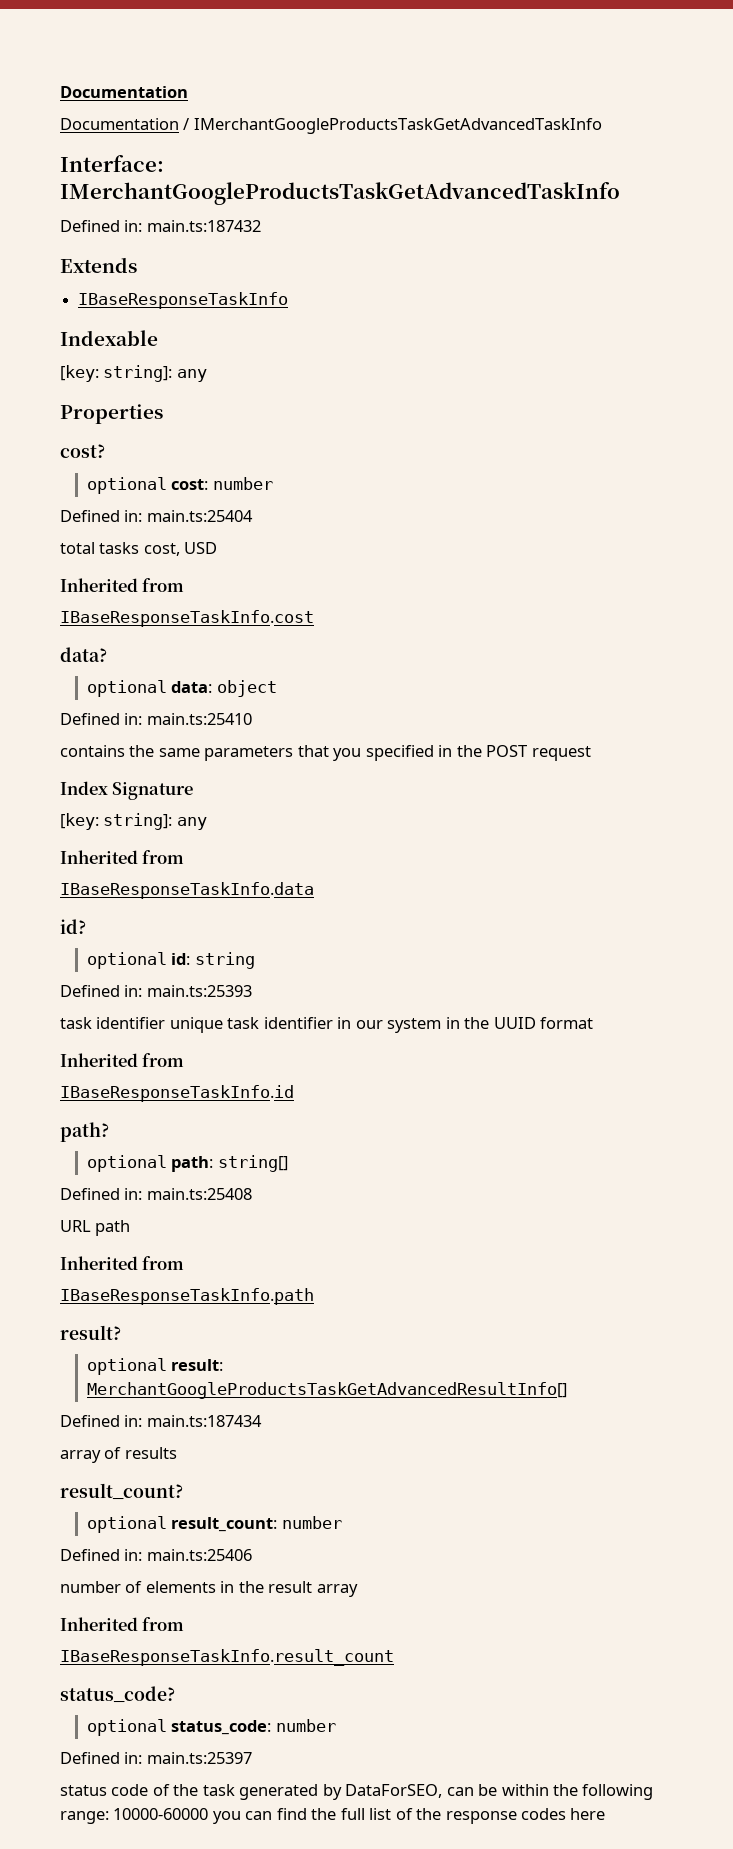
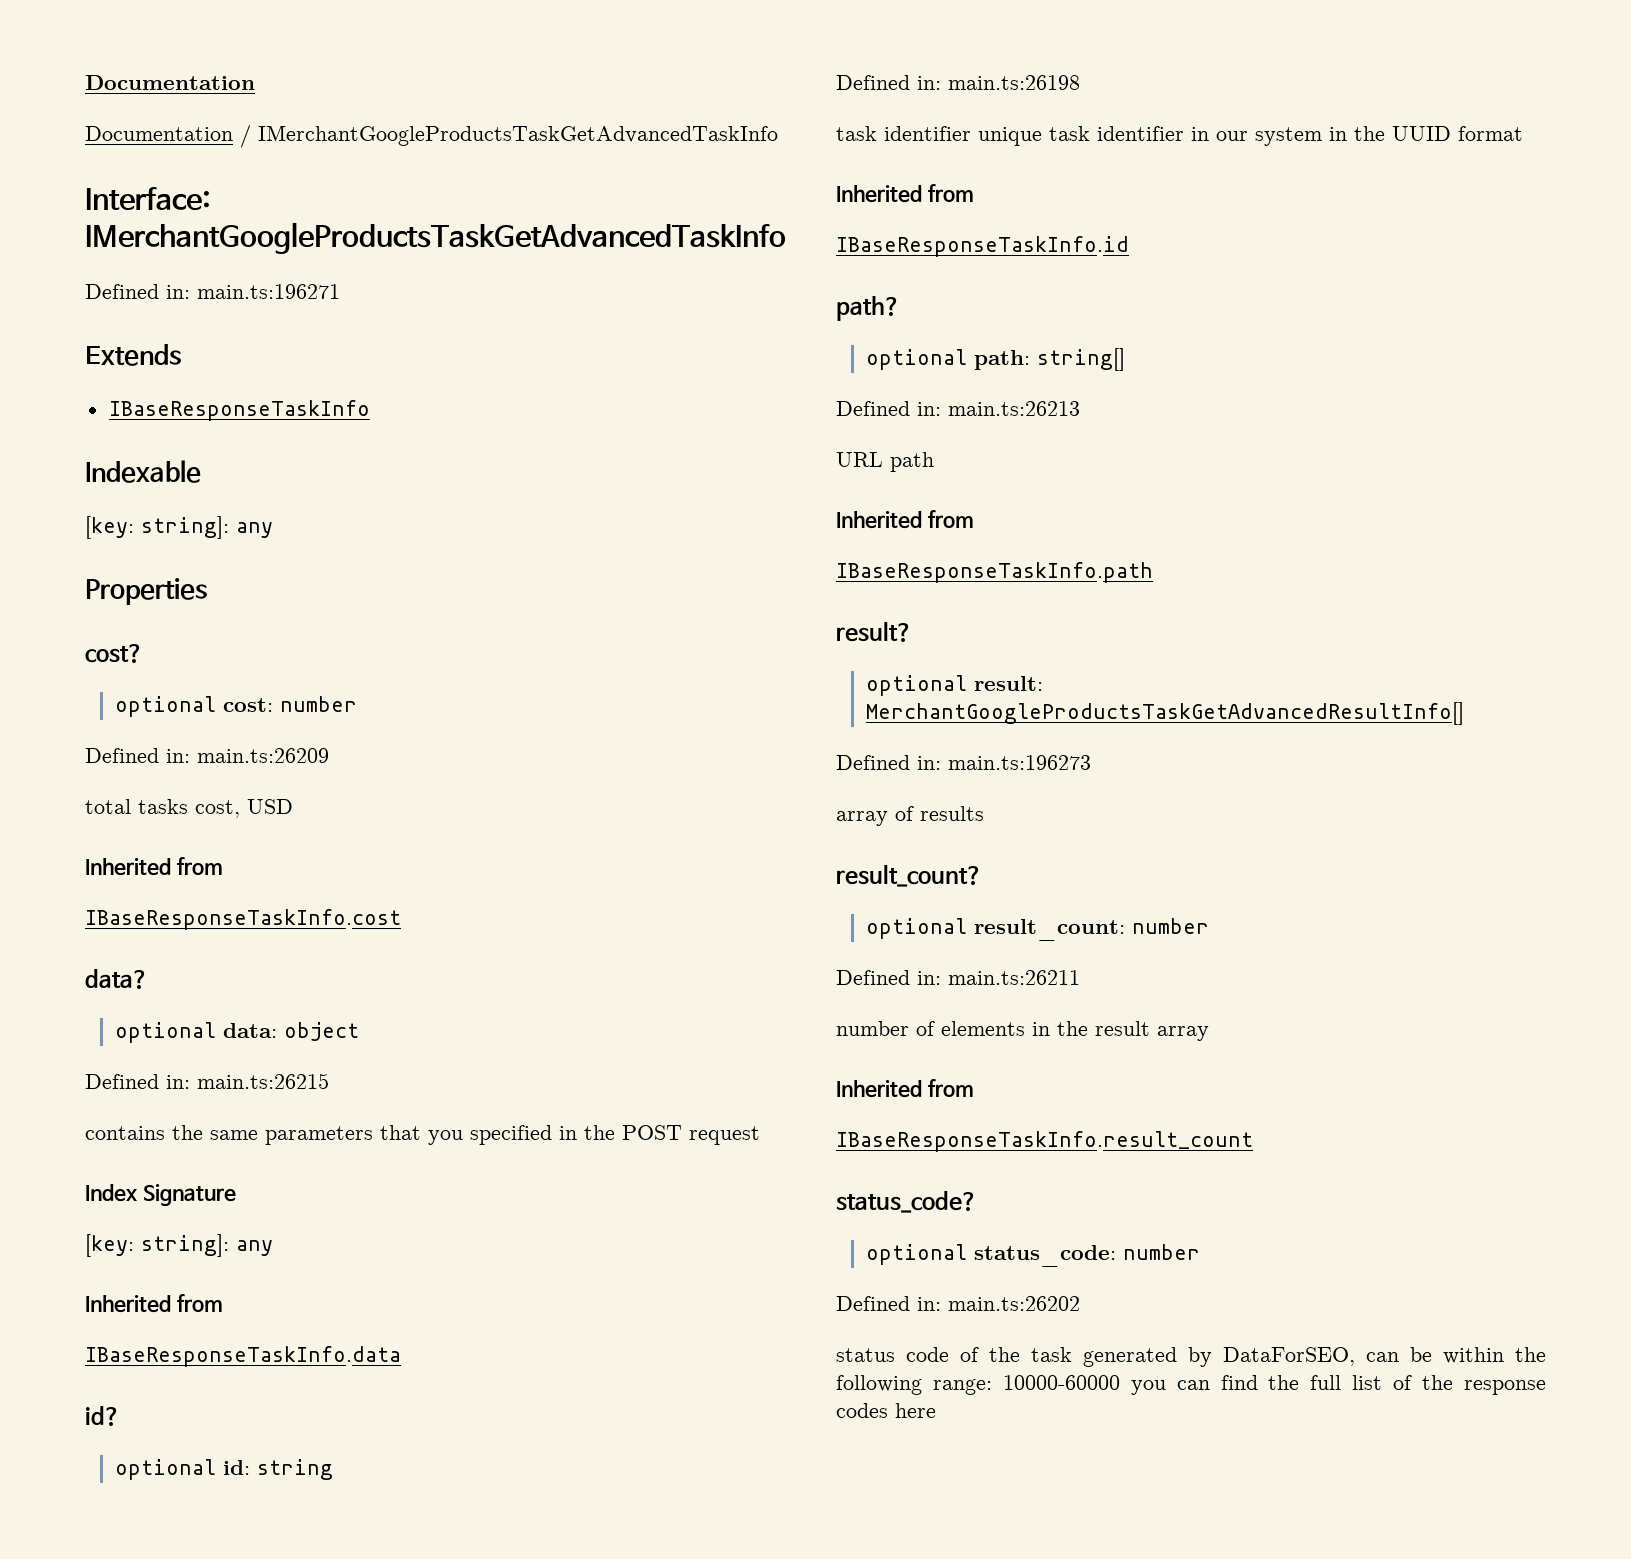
[146,220,261,232] main.ts:187432 -> [197,284,340,299] main.ts:196271
[146,510,253,522] main.ts:25404 -> [197,748,329,763] main.ts:26209
[146,713,252,725] main.ts:25410 -> [197,1073,329,1089] main.ts:26215
[146,985,252,997] main.ts:25393 -> [948,75,1080,90] main.ts:26198
[146,1188,252,1200] main.ts:25408 -> [948,401,1080,416] main.ts:26213
[146,1415,262,1427] main.ts:187434 -> [948,755,1091,770] main.ts:196273
[146,1549,252,1561] main.ts:25406 -> [948,970,1080,985] main.ts:26211
[146,1752,252,1764] main.ts:25397 -> [948,1296,1080,1311] main.ts:26202

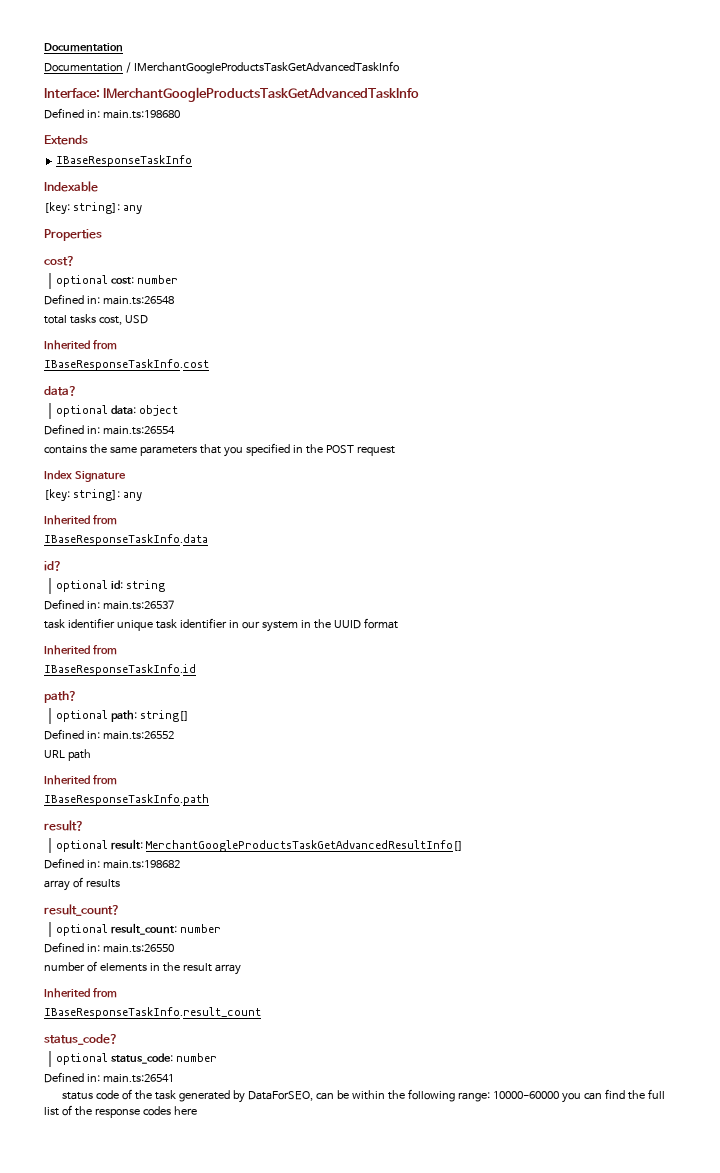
[197,284,340,299] main.ts:196271 -> [102,110,180,119] main.ts:198680
[197,748,329,763] main.ts:26209 -> [102,296,174,305] main.ts:26548
[197,1073,329,1089] main.ts:26215 -> [102,426,175,435] main.ts:26554
[948,75,1080,90] main.ts:26198 -> [102,600,174,610] main.ts:26537
[948,401,1080,416] main.ts:26213 -> [102,731,174,740] main.ts:26552
[948,755,1091,770] main.ts:196273 -> [102,860,180,869] main.ts:198682
[948,970,1080,985] main.ts:26211 -> [102,944,174,953] main.ts:26550
[948,1296,1080,1311] main.ts:26202 -> [102,1074,174,1083] main.ts:26541

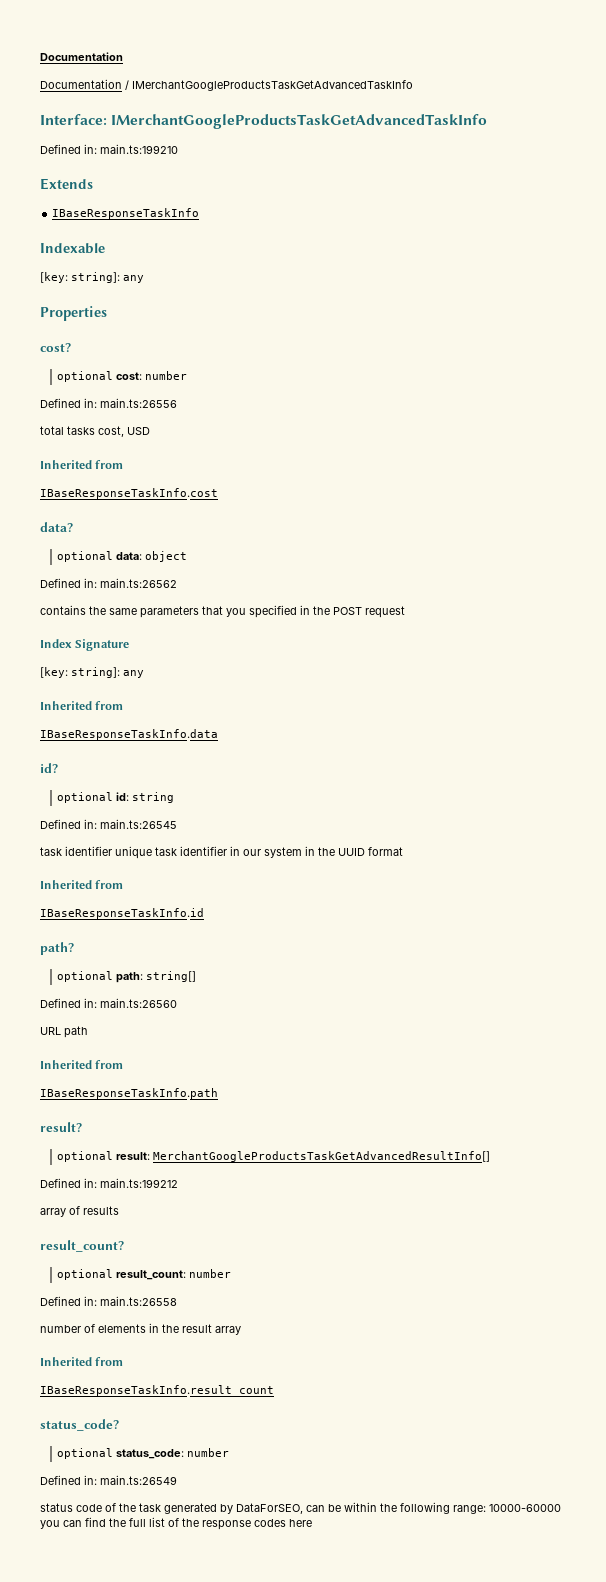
[102,110,180,119] main.ts:198680 -> [100,144,178,154] main.ts:199210
[102,296,174,305] main.ts:26548 -> [100,398,177,408] main.ts:26556
[102,426,175,435] main.ts:26554 -> [100,578,177,588] main.ts:26562
[102,600,174,610] main.ts:26537 -> [100,819,177,829] main.ts:26545
[102,731,174,740] main.ts:26552 -> [100,998,177,1008] main.ts:26560
[102,860,180,869] main.ts:198682 -> [100,1178,178,1188] main.ts:199212
[102,944,174,953] main.ts:26550 -> [100,1296,177,1306] main.ts:26558
[102,1074,174,1083] main.ts:26541 -> [100,1475,177,1485] main.ts:26549

